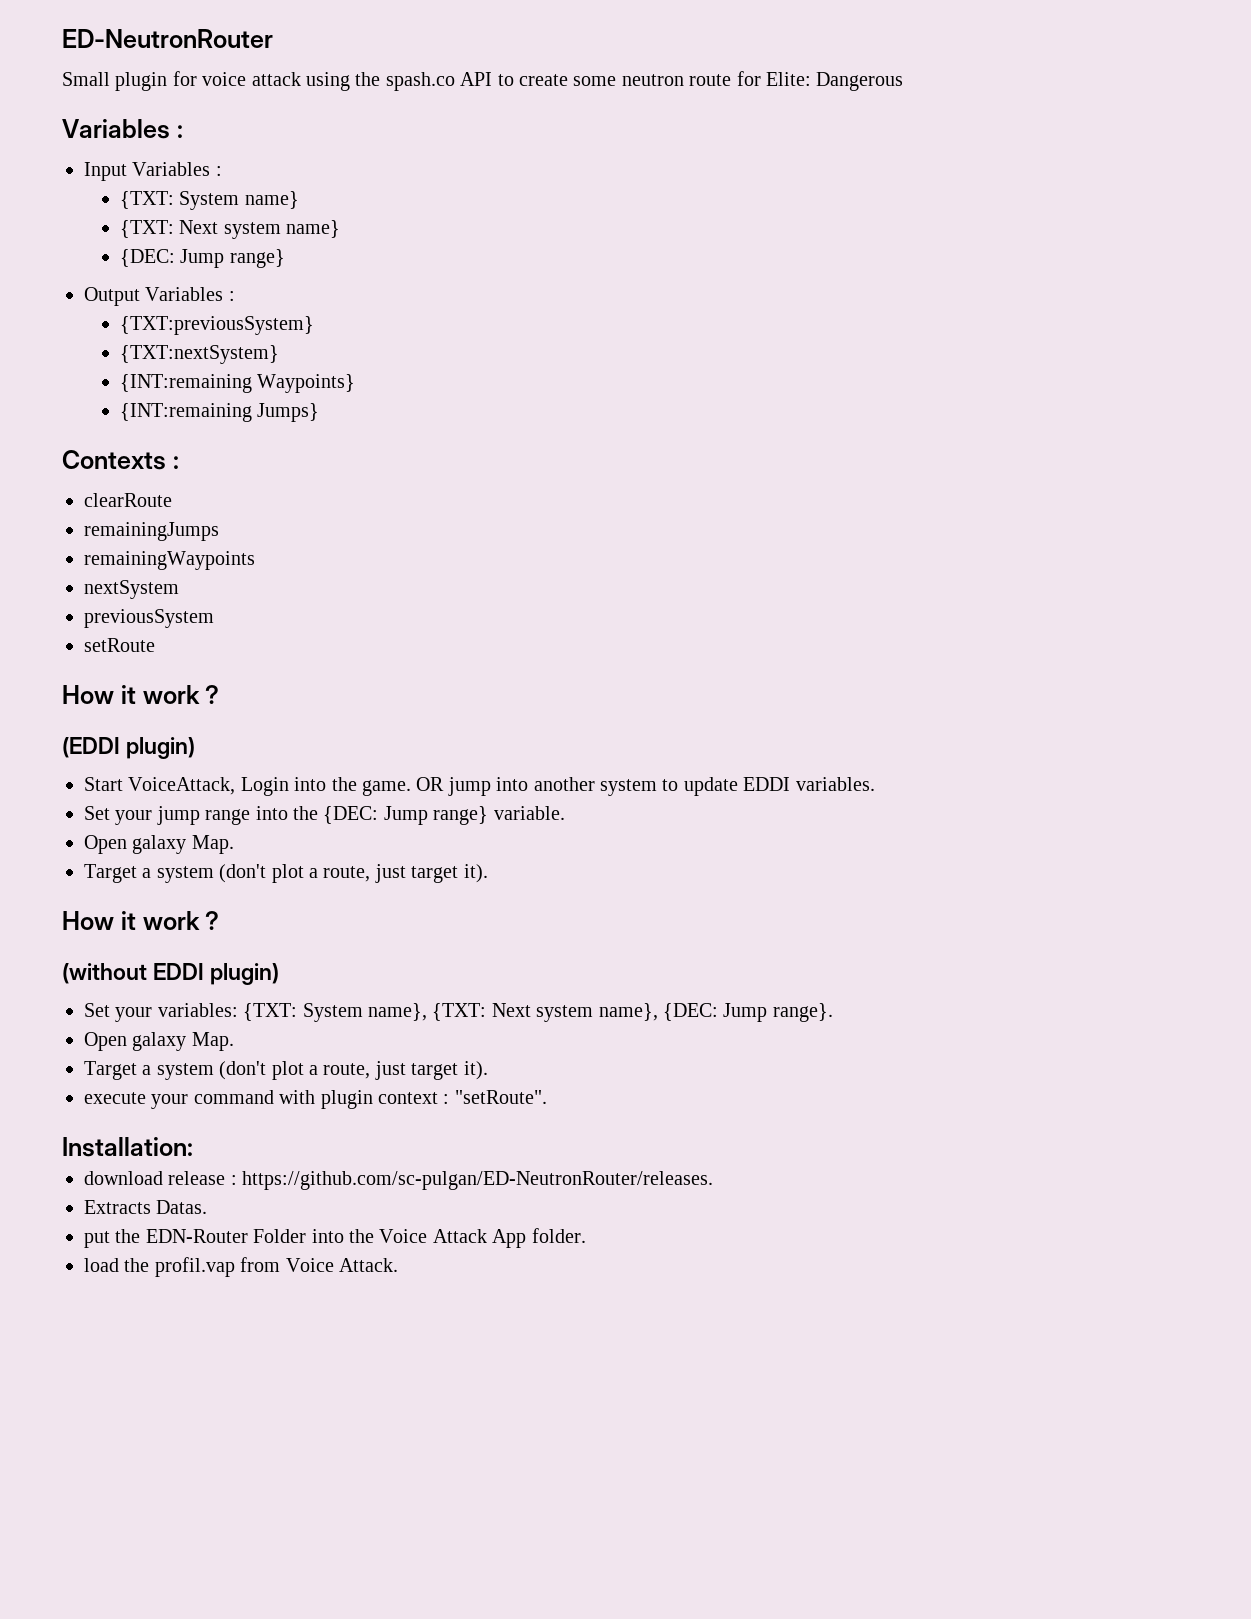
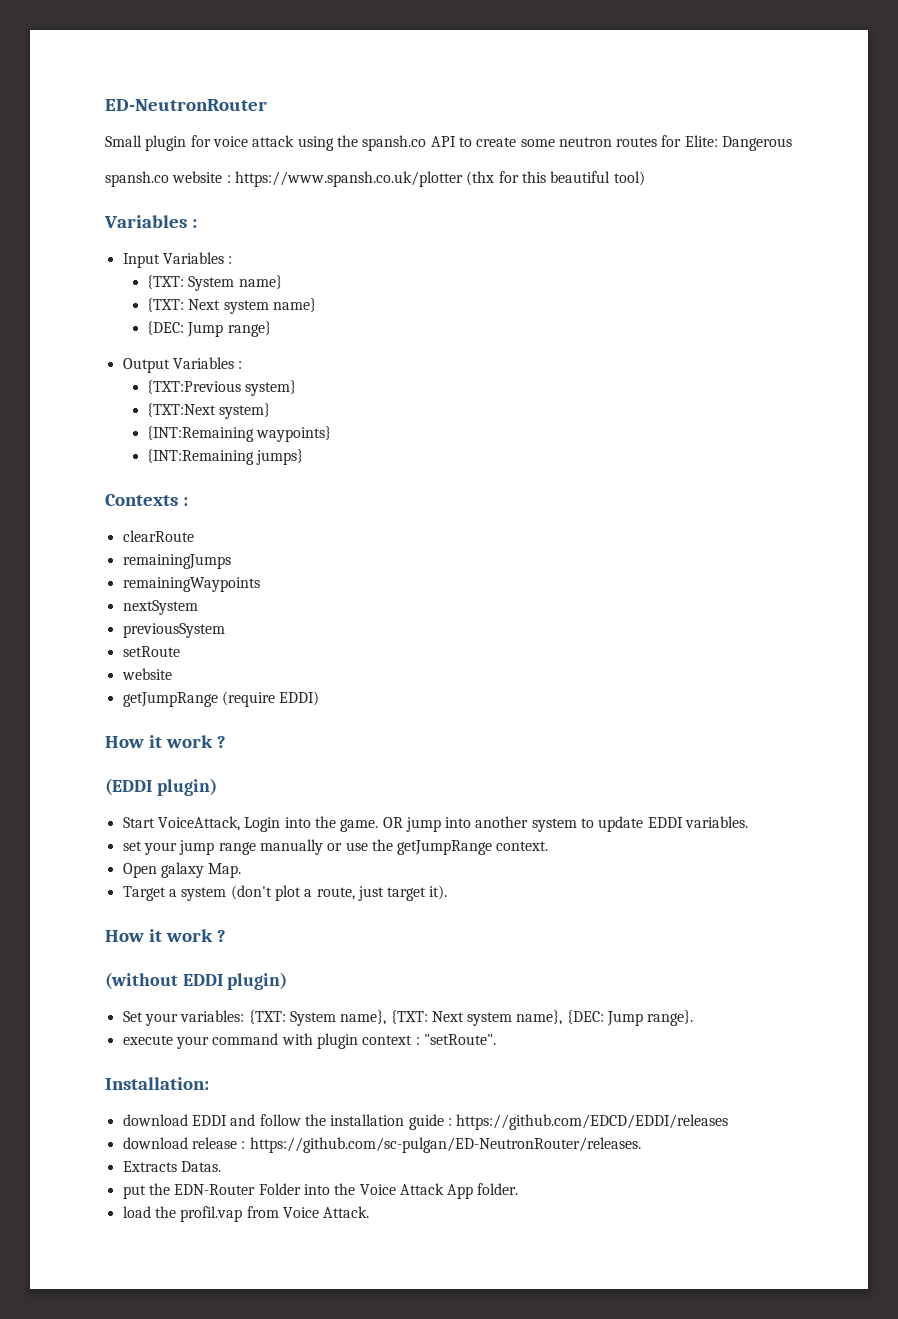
[385,72,455,91] spash.co -> [362,135,427,151] spansh.co
[689,74,732,86] route -> [616,137,658,147] routes
(904, 81) none -> [105,171,645,187] // spansh.co website : https://www.spansh.co.uk/plotter (thx for this beautiful tool)
[119,316,314,335] [119,345,279,364] [119,374,356,393] [119,403,320,422] {TXT:previousSystem} // {TXT:nextSystem} // {INT:remaining Waypoints} // {INT:remaining Jumps} -> [147,380,297,396] [147,403,271,419] [147,426,332,442] [147,449,304,465] {TXT:Previous system} // {TXT:Next system} // {INT:Remaining waypoints} // {INT:Remaining jumps}
(155, 645) none -> [121,668,172,680] [122,691,320,707] // website // getJumpRange (require EDDI)
[84,806,110,820] Set -> [122,841,142,851] set
[255,806,565,825] into the {DEC: Jump range} variable. -> [259,839,549,855] manually or use the getJumpRange context.
[84,1032,234,1051] [84,1061,488,1080] // Open galaxy Map. // Target a system (don't plot a route, just target it). -> (694, 1018) none
(193, 1147) none -> [122,1114,729,1130] // download EDDI and follow the installation guide : https://github.com/EDCD/EDDI/releases

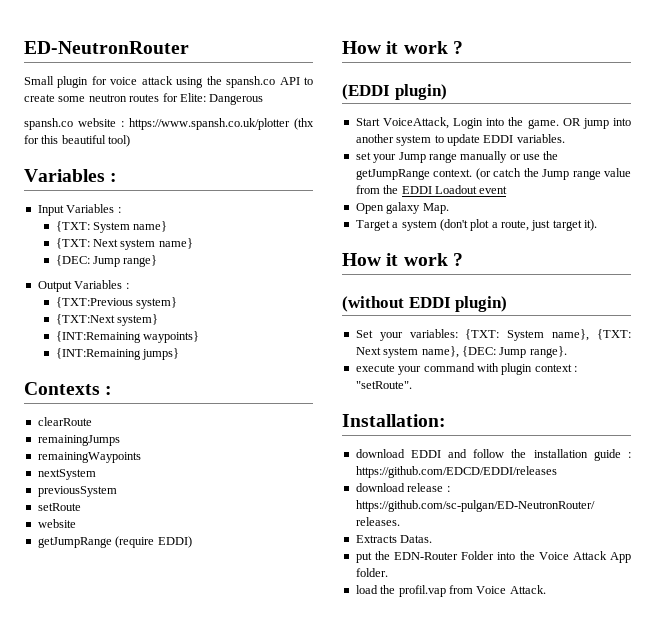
[179,840,215,855] jump -> [398,152,426,163] Jump
(549, 846) none -> [475,168,631,180] [355,185,508,194] (or catch the Jump range value from the EDDI Loadout event

